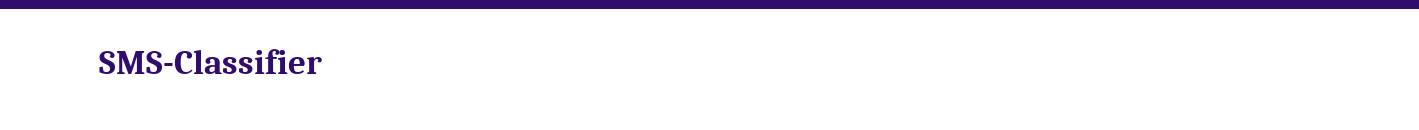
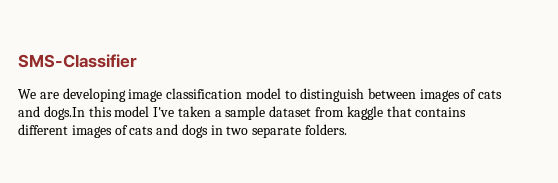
(322, 61) none -> [18,88,502,102] [18,106,467,120] [18,124,348,138] // We are developing image classification model to distinguish between images of cats and dogs.In this model I've taken a sample dataset from kaggle that contains different images of cats and dogs in two separate folders.

